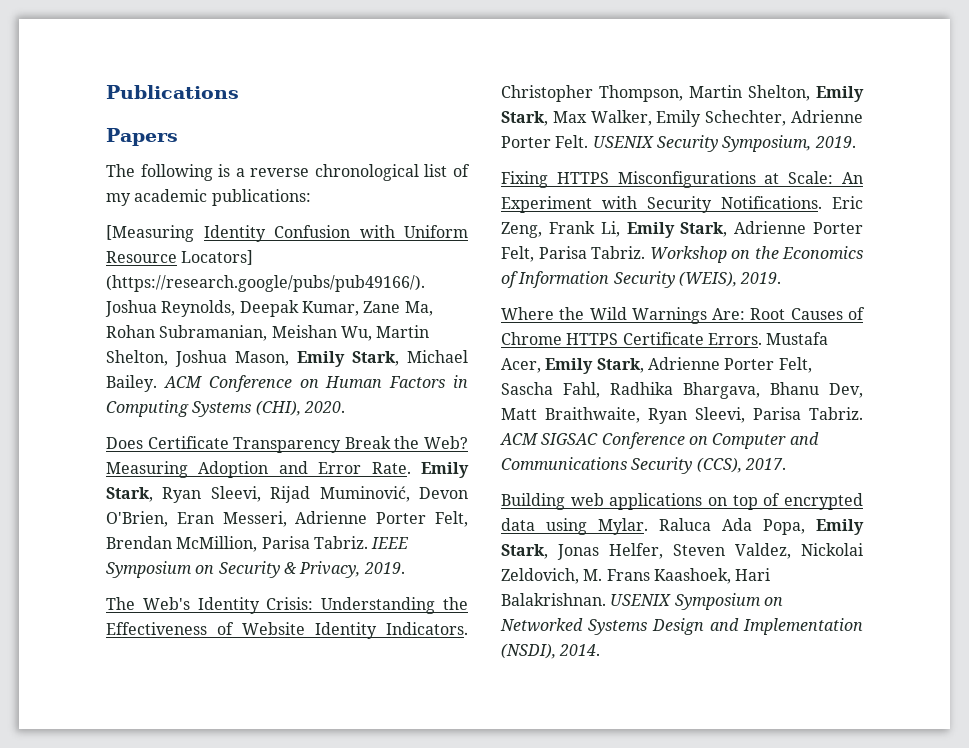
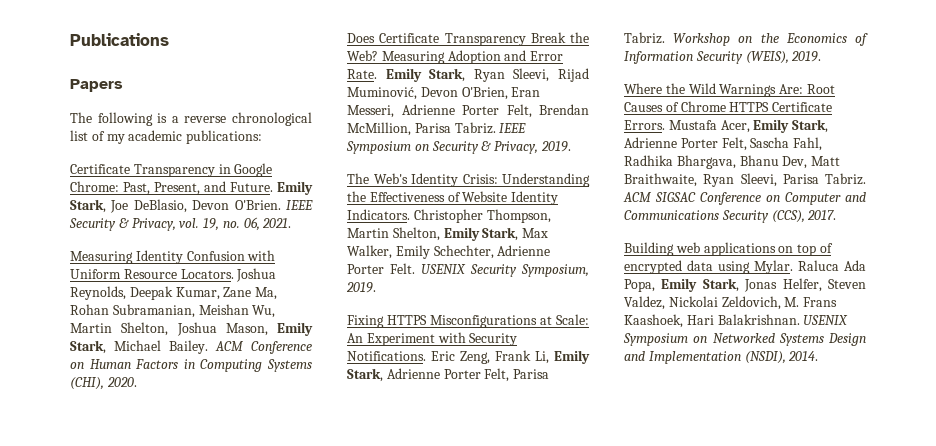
[106,225,194,242] [Measuring -> [70,163,273,177] [70,181,313,195] [70,199,313,213] [69,217,292,231] [70,251,133,264] Certificate Transparency in Google Chrome: Past, Present, and Future. Emily Stark, Joe DeBlasio, Devon O'Brien. IEEE Security & Privacy, vol. 19, no. 06, 2021. // Measuring
[181,250,254,265] [106,275,425,292] Locators] (https://research.google/pubs/pub49166/). -> [180,269,234,279] Locators.

